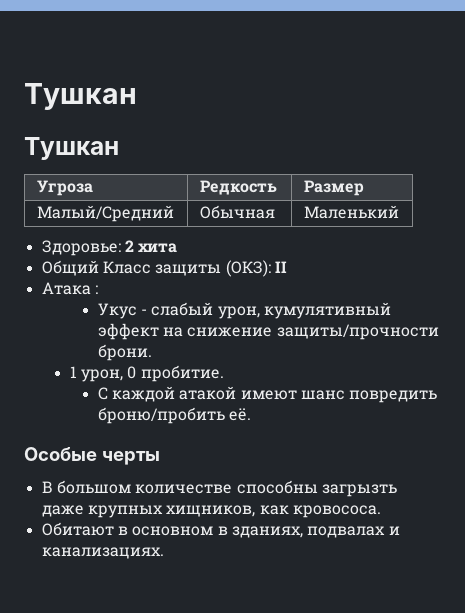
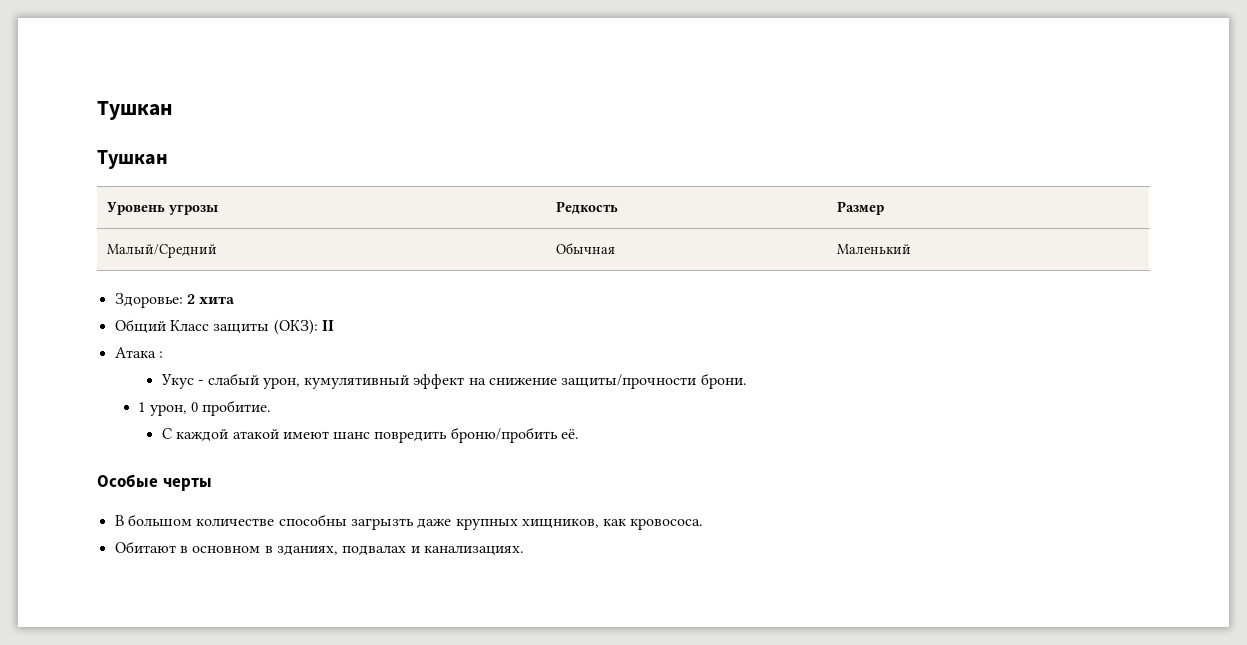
[36,180,93,196] Угроза -> [107,202,219,215] Уровень угрозы

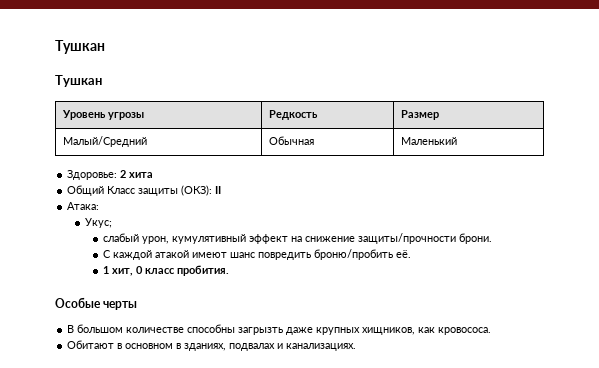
[114,347,163,358] [160,374,204,389] Атака : // Укус - -> [67,202,100,210] [85,218,113,228] Атака: // Укус; //
[138,400,272,416] // 1 урон, 0 пробитие. -> (493, 238) none
(580, 434) none -> [103,265,230,276] // 1 хит, 0 класс пробития.

